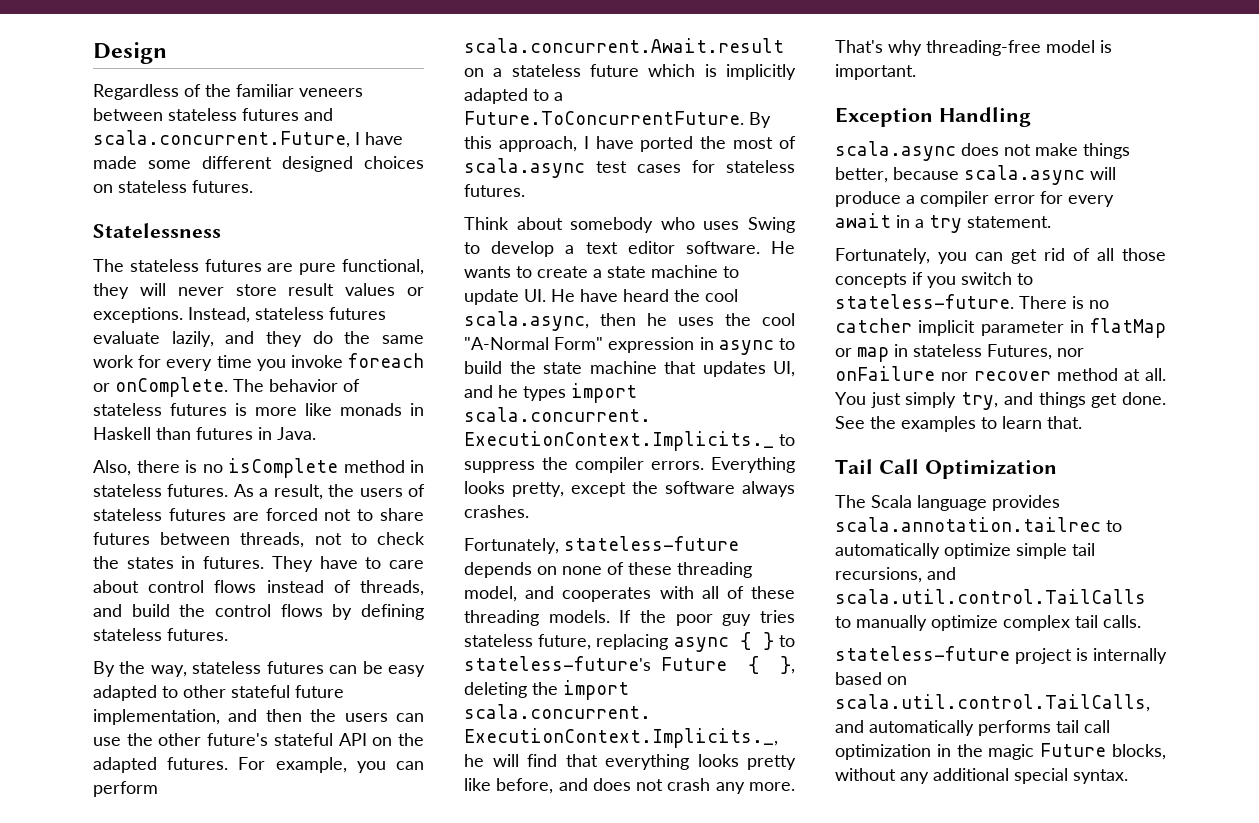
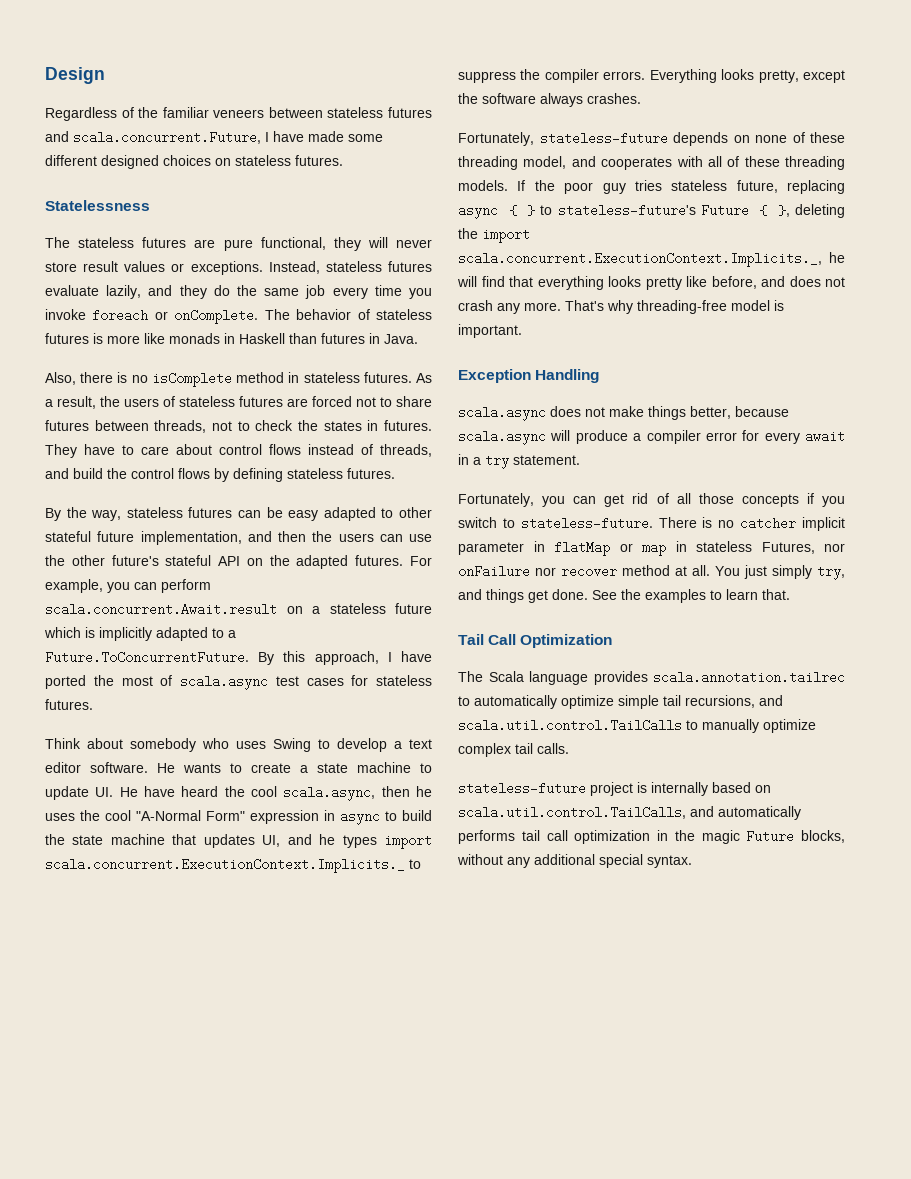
[93,355,162,368] work for -> [305,285,326,299] job

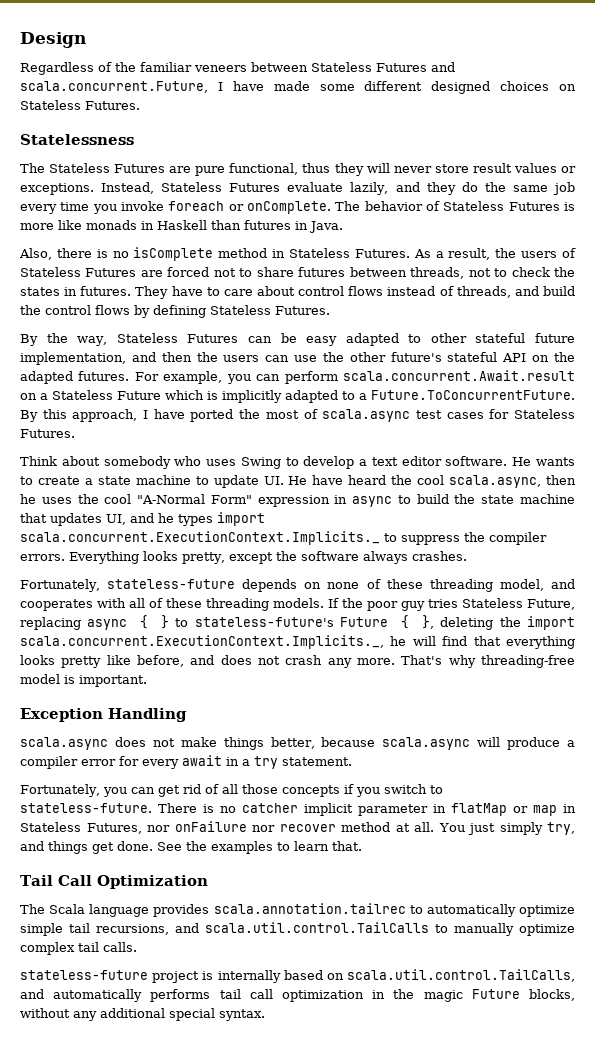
[327,107,432,118] stateless futures -> [311,62,427,72] Stateless Futures
[235,155,343,166] stateless futures. -> [20,100,140,110] Stateless Futures.
[78,237,187,248] stateless futures -> [49,163,166,173] Stateless Futures
(326, 243) none -> [302,163,331,173] thus
[325,261,432,272] stateless futures -> [161,182,281,192] Stateless Futures
[376,309,432,320] [45,333,89,344] stateless futures -> [443,201,560,211] Stateless Futures
[303,372,412,383] stateless futures. -> [289,248,410,258] Stateless Futures.
[179,396,283,407] stateless futures -> [20,267,137,277] Stateless Futures
[287,468,395,479] stateless futures. -> [210,305,330,315] Stateless Futures.
[126,507,233,518] stateless futures -> [116,333,239,343] Stateless Futures
[329,603,432,614] stateless future -> [52,390,161,400] Stateless Future
[376,675,432,686] [45,699,93,710] stateless futures. -> [513,409,575,419] [20,429,75,438] Stateless Futures.
[671,180,778,193] stateless future, -> [462,598,575,610] Stateless Future,
[696,541,752,552] stateless -> [20,822,81,832] Stateless

